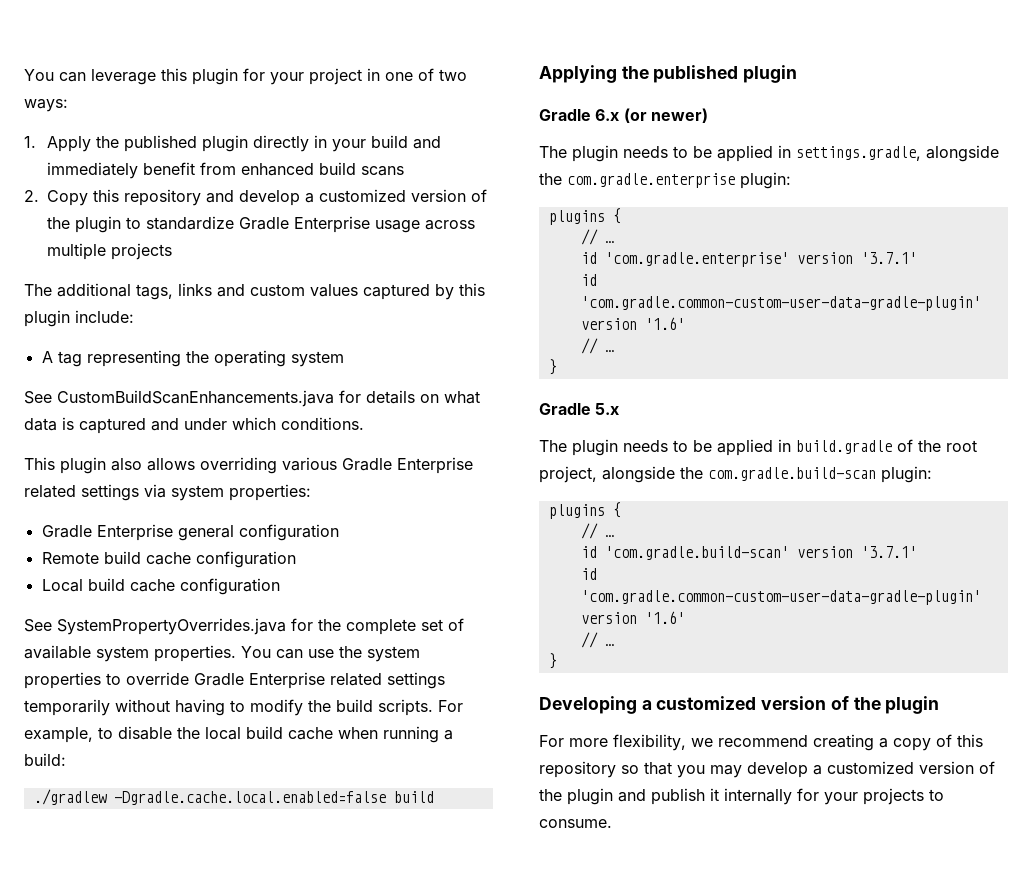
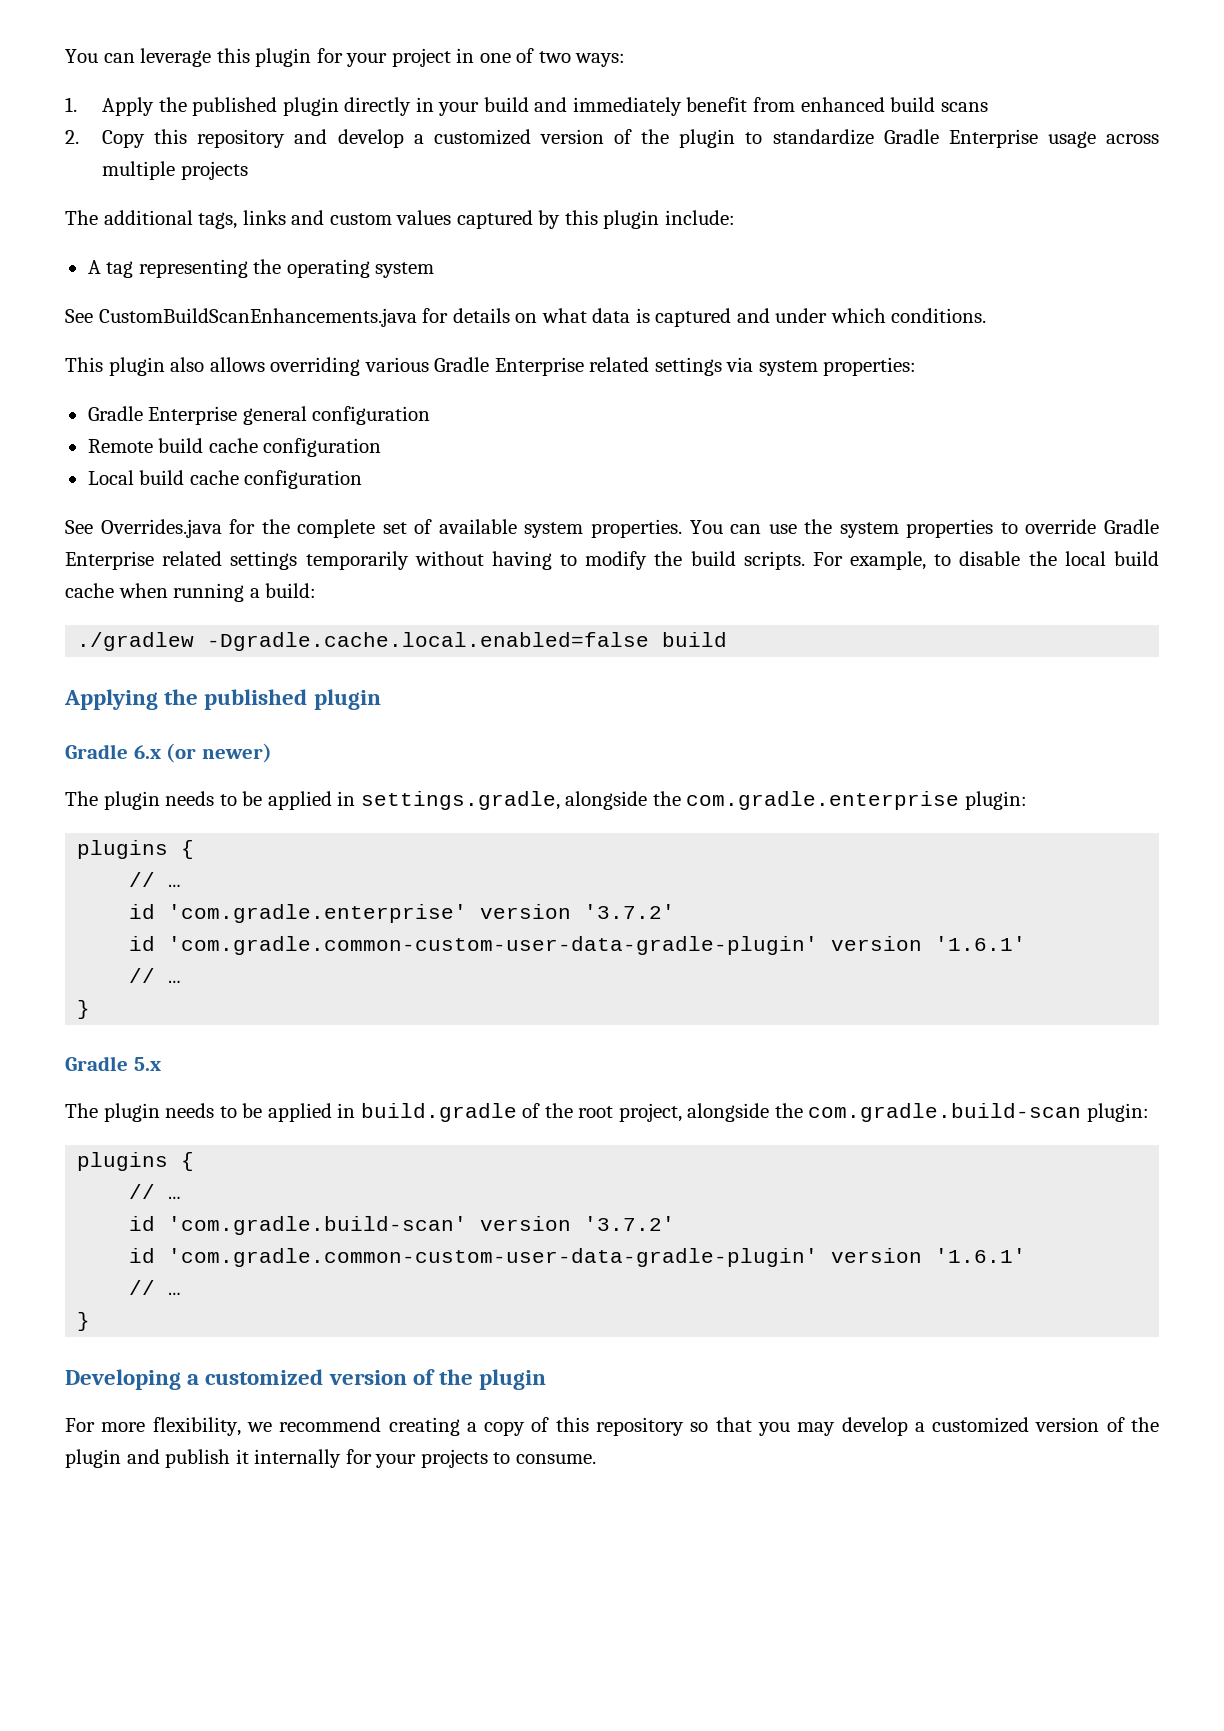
[57,618,286,635] SystemPropertyOverrides.java -> [100,519,222,538] Overrides.java
[860,252,917,264] [580,274,597,286] [580,296,981,311] [580,317,685,330] '3.7.1' // id 'com.gradle.common-custom-user-data-gradle-plugin' version '1.6' -> [584,904,676,919] [129,936,1027,955] '3.7.2' // id 'com.gradle.common-custom-user-data-gradle-plugin' version '1.6.1'
[860,546,917,558] [580,568,597,580] [580,590,981,605] [580,611,685,624] '3.7.1' // id 'com.gradle.common-custom-user-data-gradle-plugin' version '1.6' -> [584,1216,676,1231] [129,1248,1027,1267] '3.7.2' // id 'com.gradle.common-custom-user-data-gradle-plugin' version '1.6.1'

